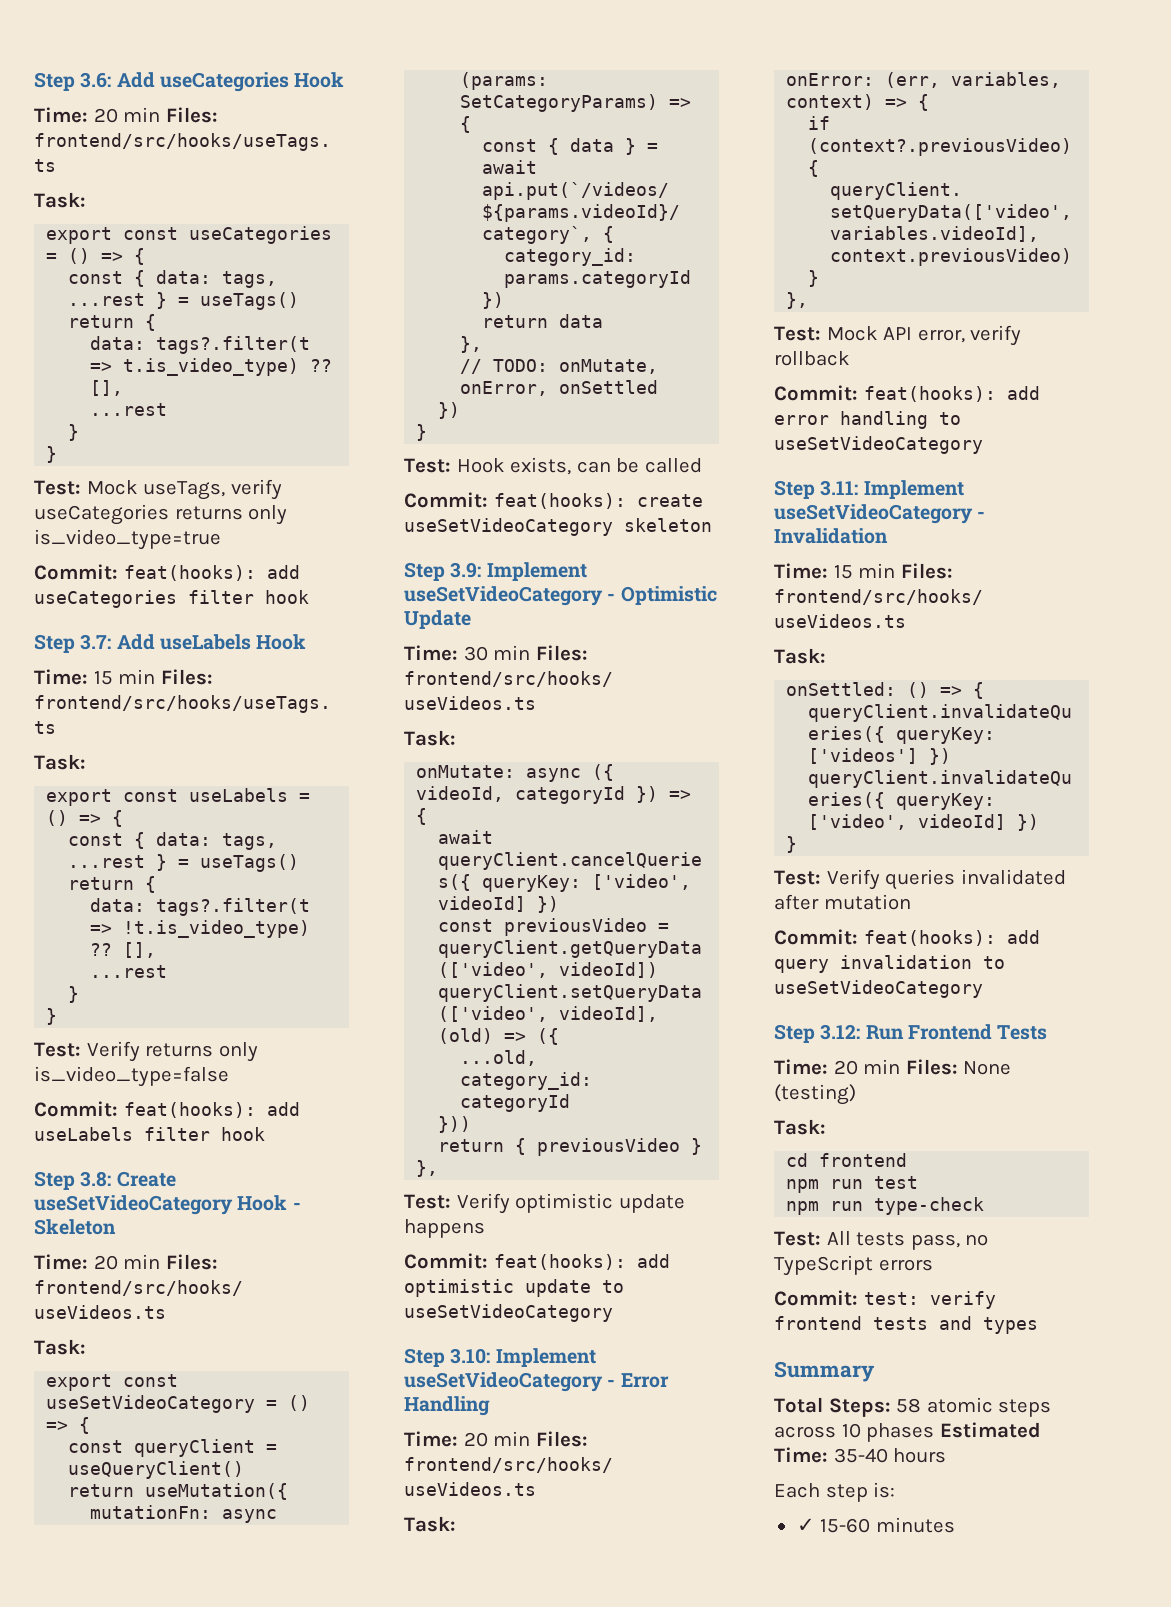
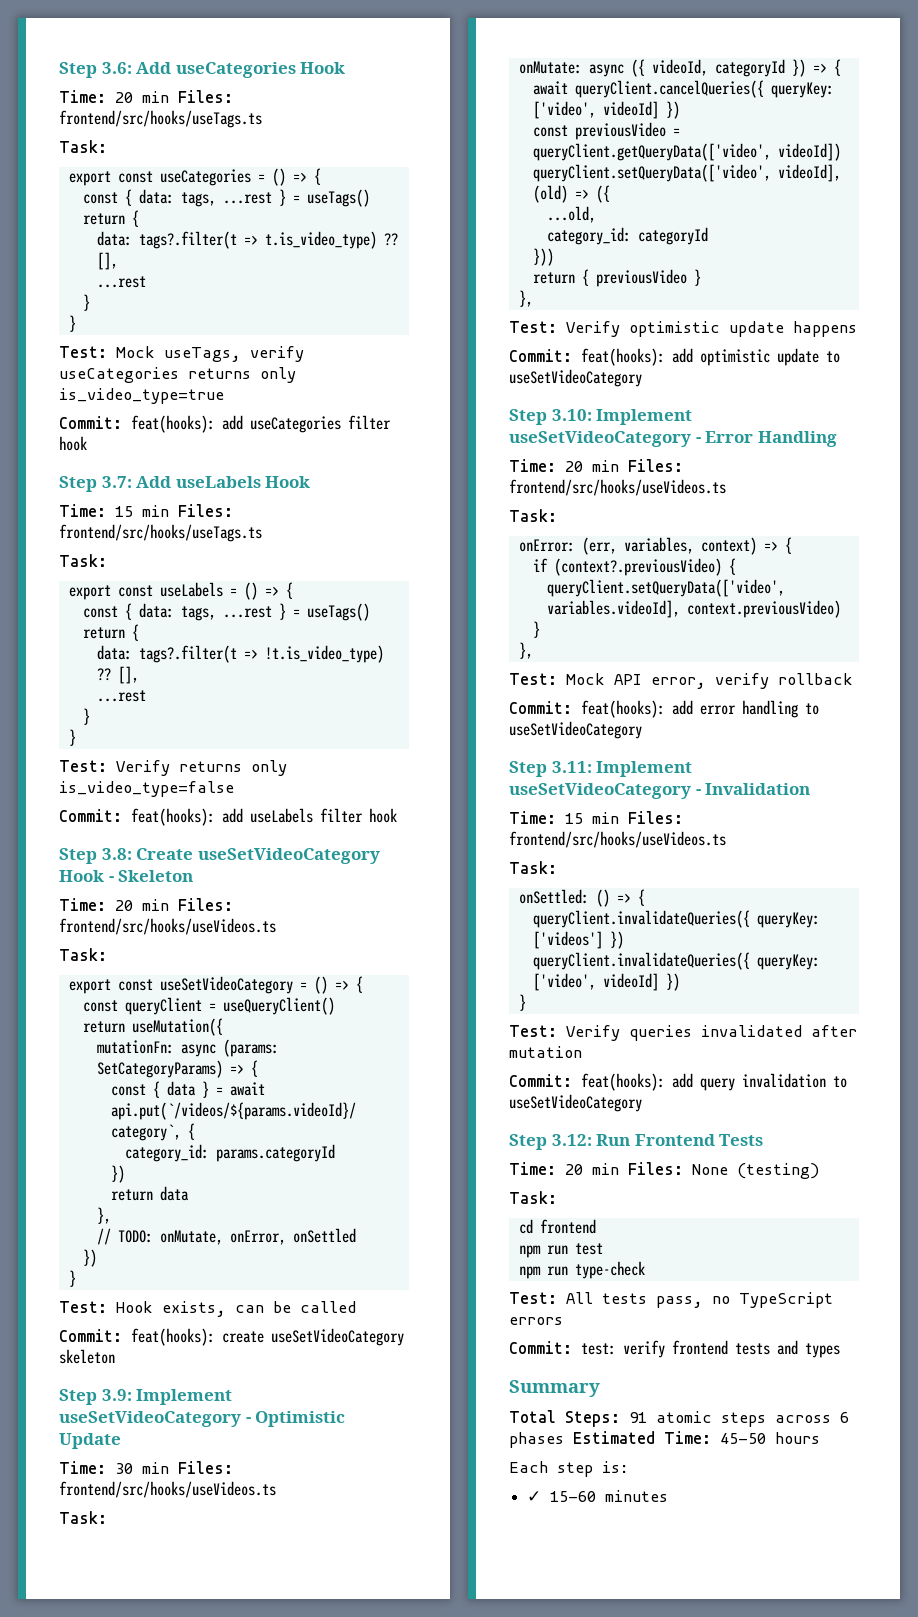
[896,1398,922,1413] 58 -> [629,1412,647,1423] 91
[841,1423,861,1438] 10 -> [840,1412,849,1423] 6
[833,1448,888,1463] 35-40 -> [720,1433,766,1444] 45-50

